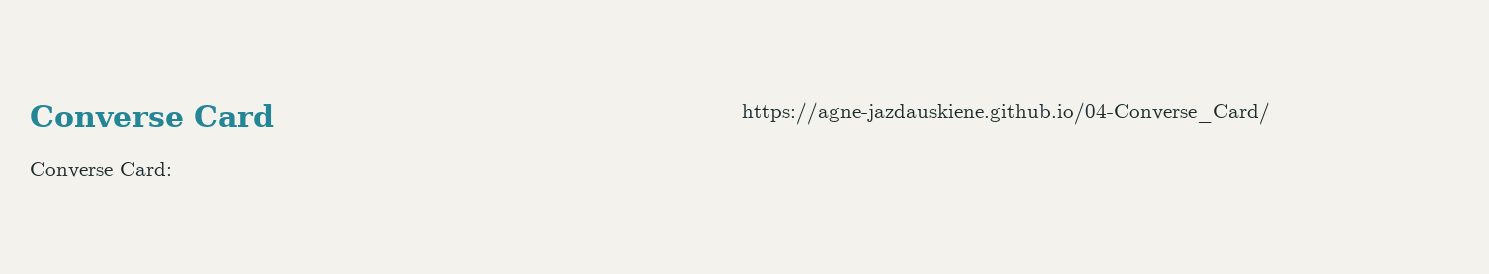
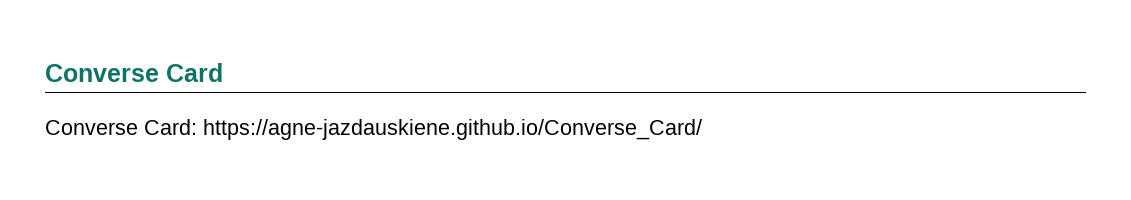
[742,102,1270,125] https://agne-jazdauskiene.github.io/04-Converse_Card/ -> [203,119,702,140] https://agne-jazdauskiene.github.io/Converse_Card/

